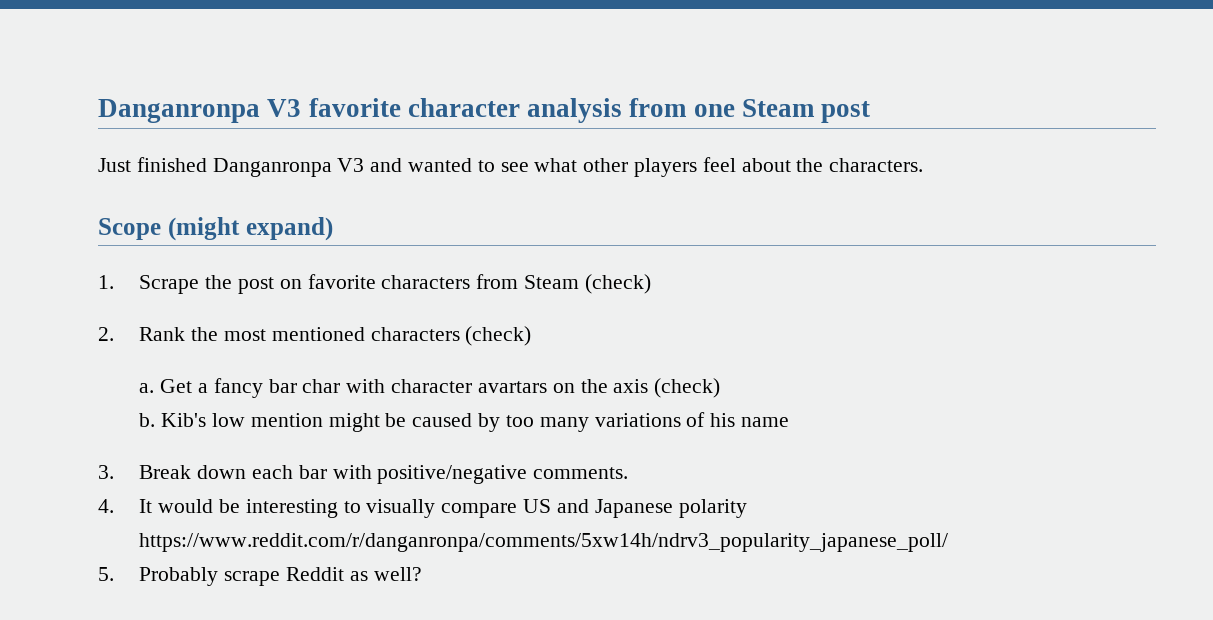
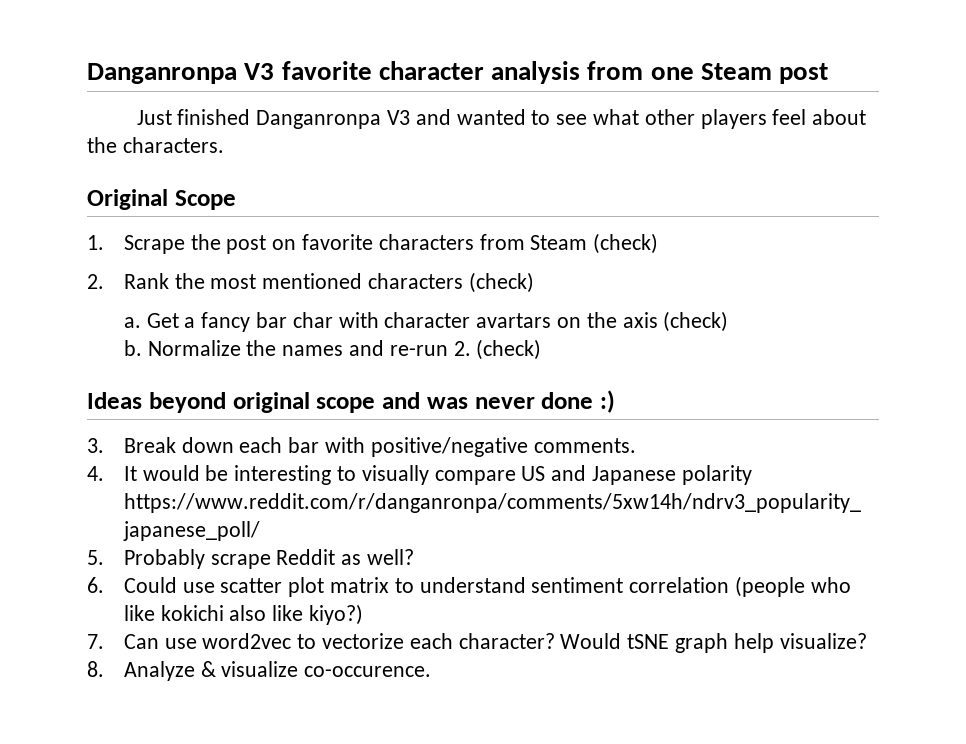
(924, 165) none -> [87,189,168,210] Original
[167,217,333,241] (might expand) -> (236, 200) none
[161,412,789,432] Kib's low mention might be caused by too many variations of his name -> [147,339,542,360] [87,390,615,413] Normalize the names and re-run 2. (check) // Ideas beyond original scope and was never done :)
(422, 574) none -> [87,576,851,597] [123,604,363,625] [87,633,867,653] [87,661,432,681] // 6. Could use scatter plot matrix to understand sentiment correlation (people who like kokichi also like kiyo?) // 7. Can use word2vec to vectorize each character? Would tSNE graph help visualize? // 8. Analyze & visualize co-occurence.

